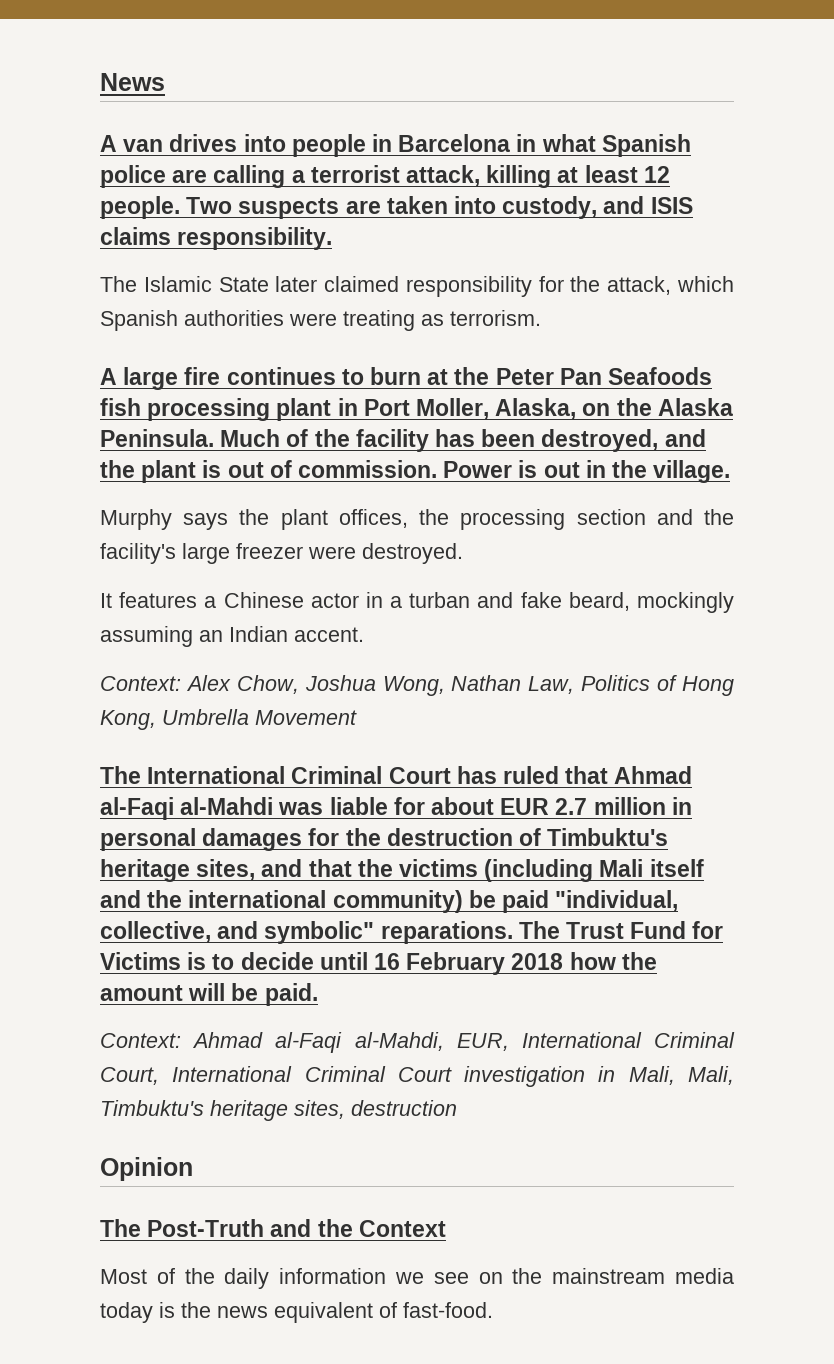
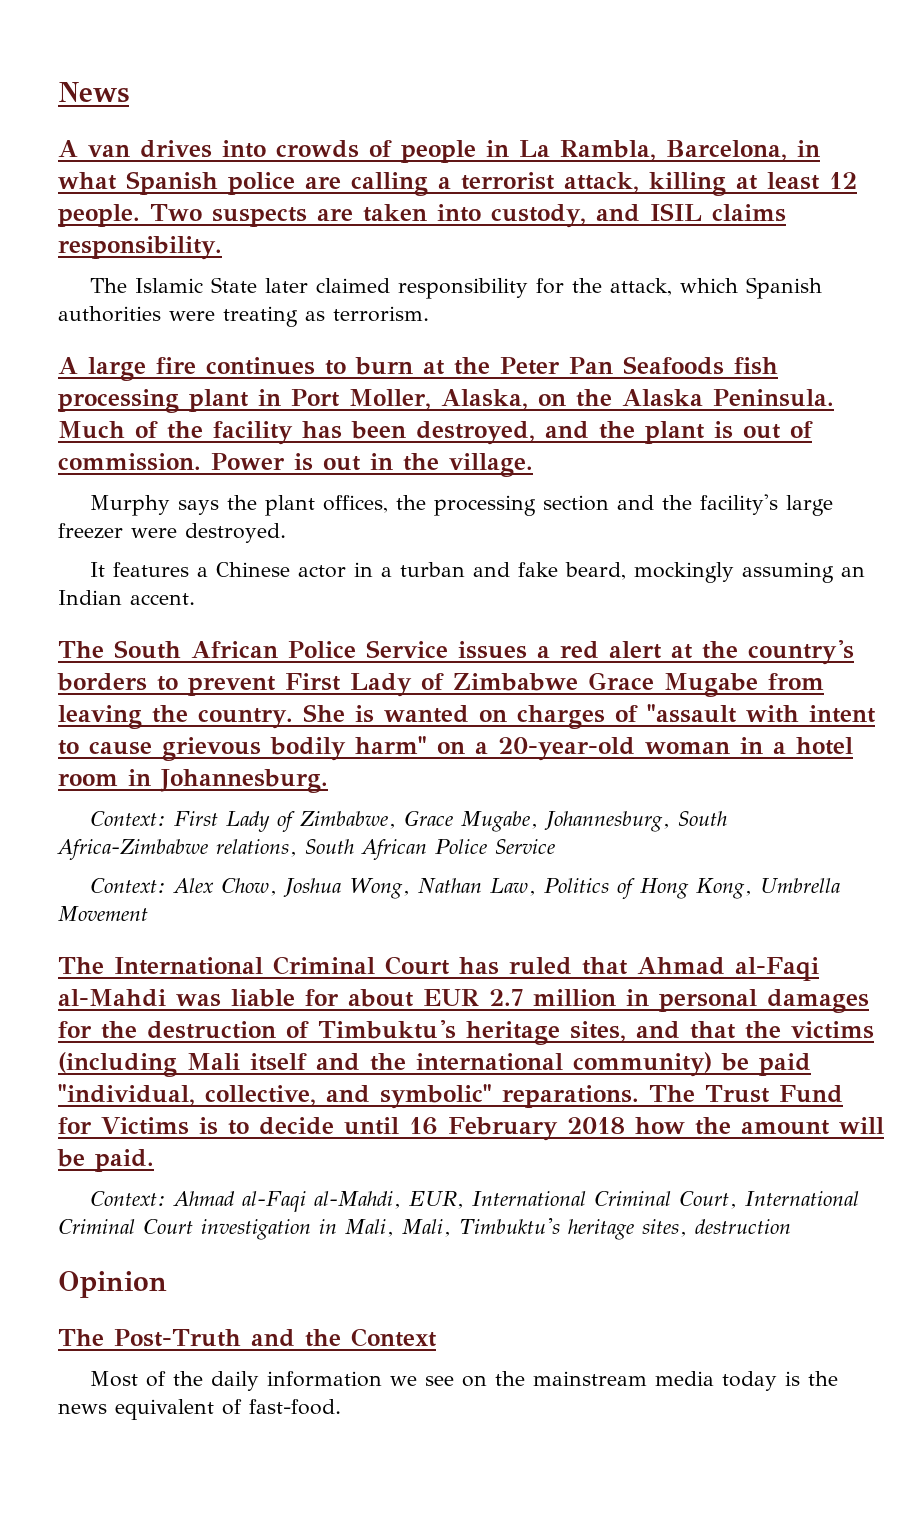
[291,134,511,157] people in Barcelona -> [275,140,787,163] crowds of people in La Rambla, Barcelona,
[650,197,693,214] ISIS -> [649,203,702,221] ISIL
(364, 634) none -> [58,640,854,665] [57,672,824,697] [58,704,876,729] [58,736,853,761] [58,769,328,793] [90,810,728,832] [57,839,555,860] // The South African Police Service issues a red alert at the country's borders to prevent First Lady of Zimbabwe Grace Mugabe from leaving the country. She is wanted on charges of "assault with intent to cause grievous bodily harm" on a 20-year-old woman in a hotel room in Johannesburg. // Context: First Lady of Zimbabwe, Grace Mugabe, Johannesburg, South Africa-Zimbabwe relations, South African Police Service

